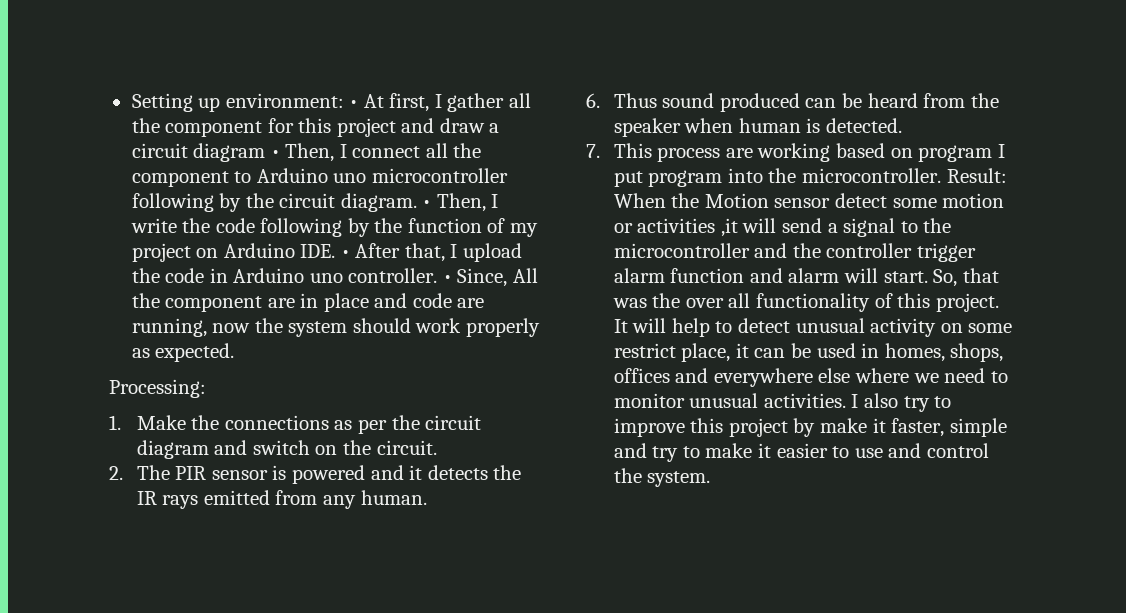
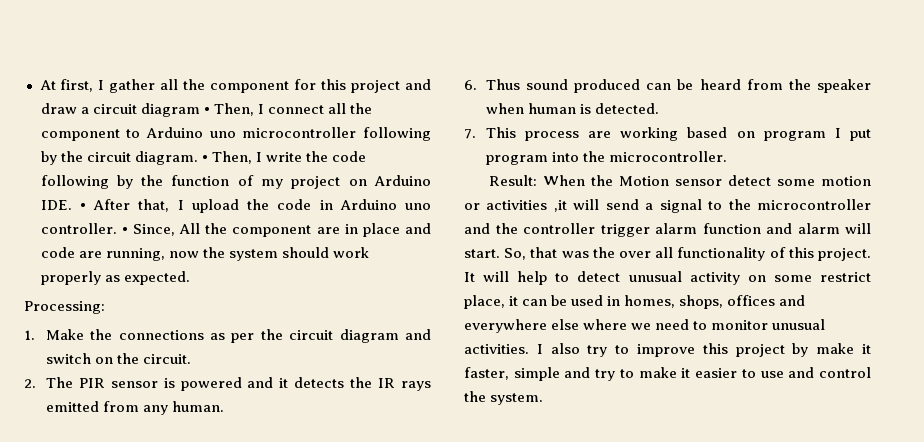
[131,93,359,112] Setting up environment: • -> (39, 85) none
(941, 175) none -> (728, 156) //

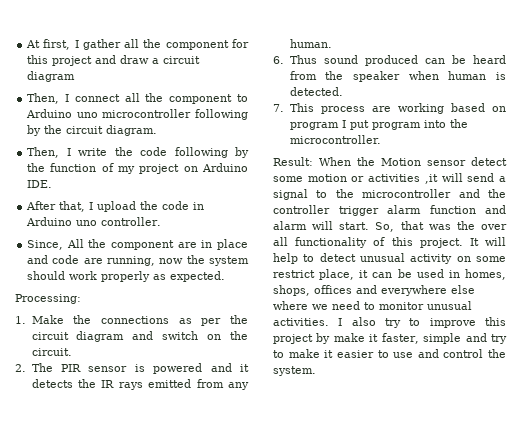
[203,107,210,114] • -> (76, 76) //
[201,155,208,162] • -> (158, 130) //
[79,203,86,210] • -> (53, 184) //
[121,227,128,234] • -> (162, 221) //

